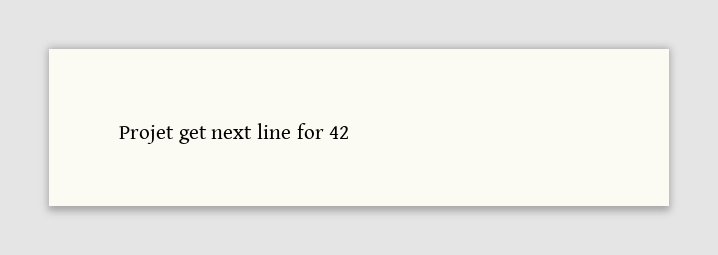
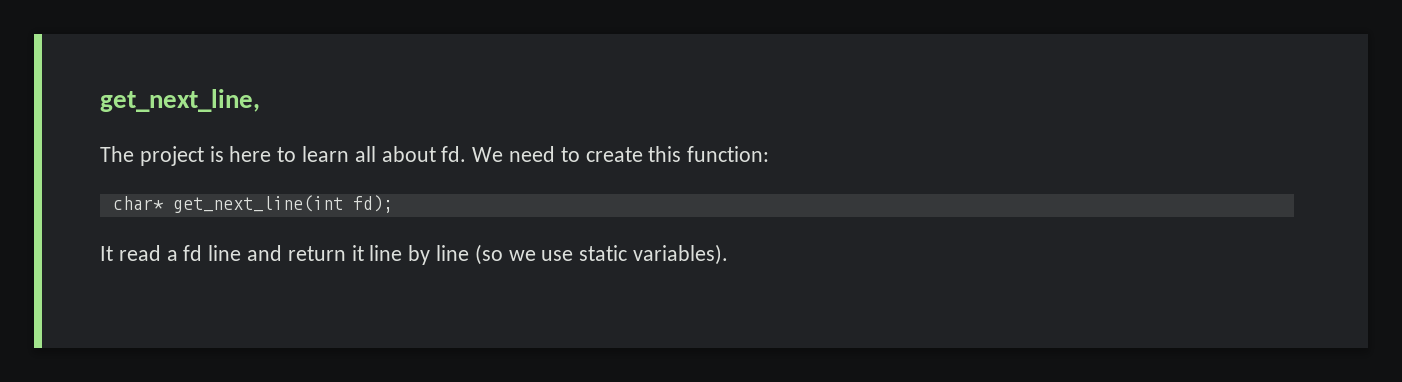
[119,123,350,144] Projet get next line for 42 -> [100,89,260,112] [100,146,770,166] [112,195,393,213] [100,244,729,265] get_next_line, // The project is here to learn all about fd. We need to create this function: // char* get_next_line(int fd); // It read a fd line and return it line by line (so we use static variables).

